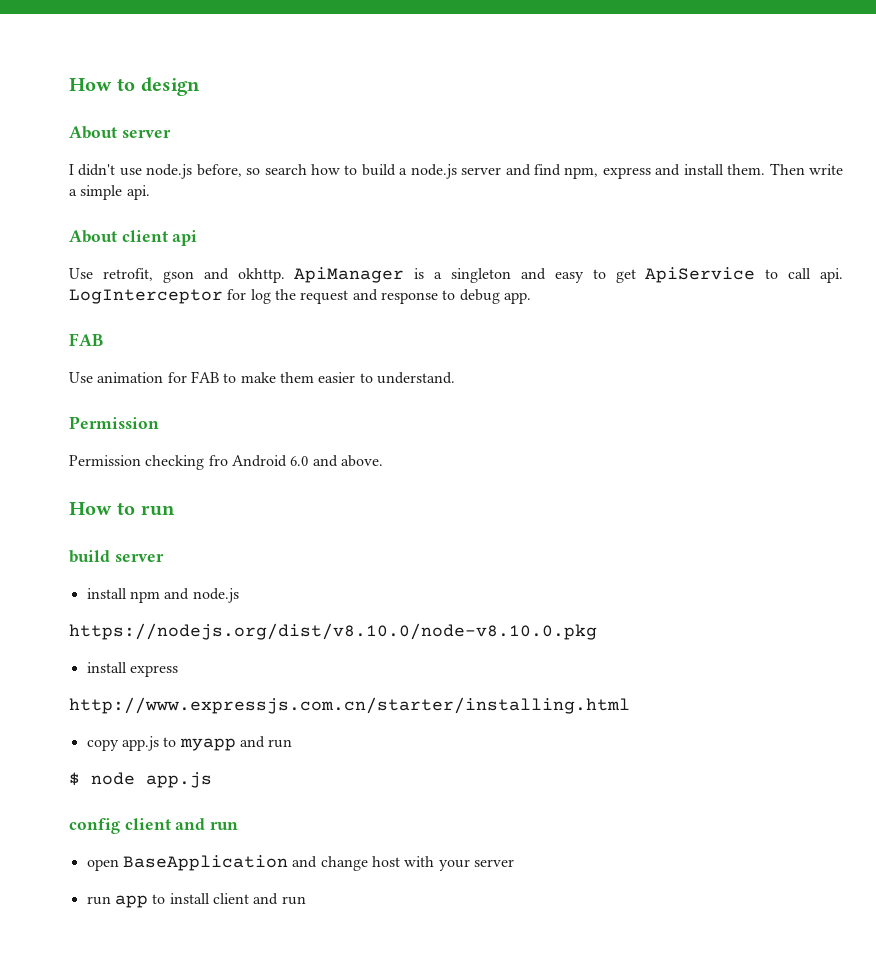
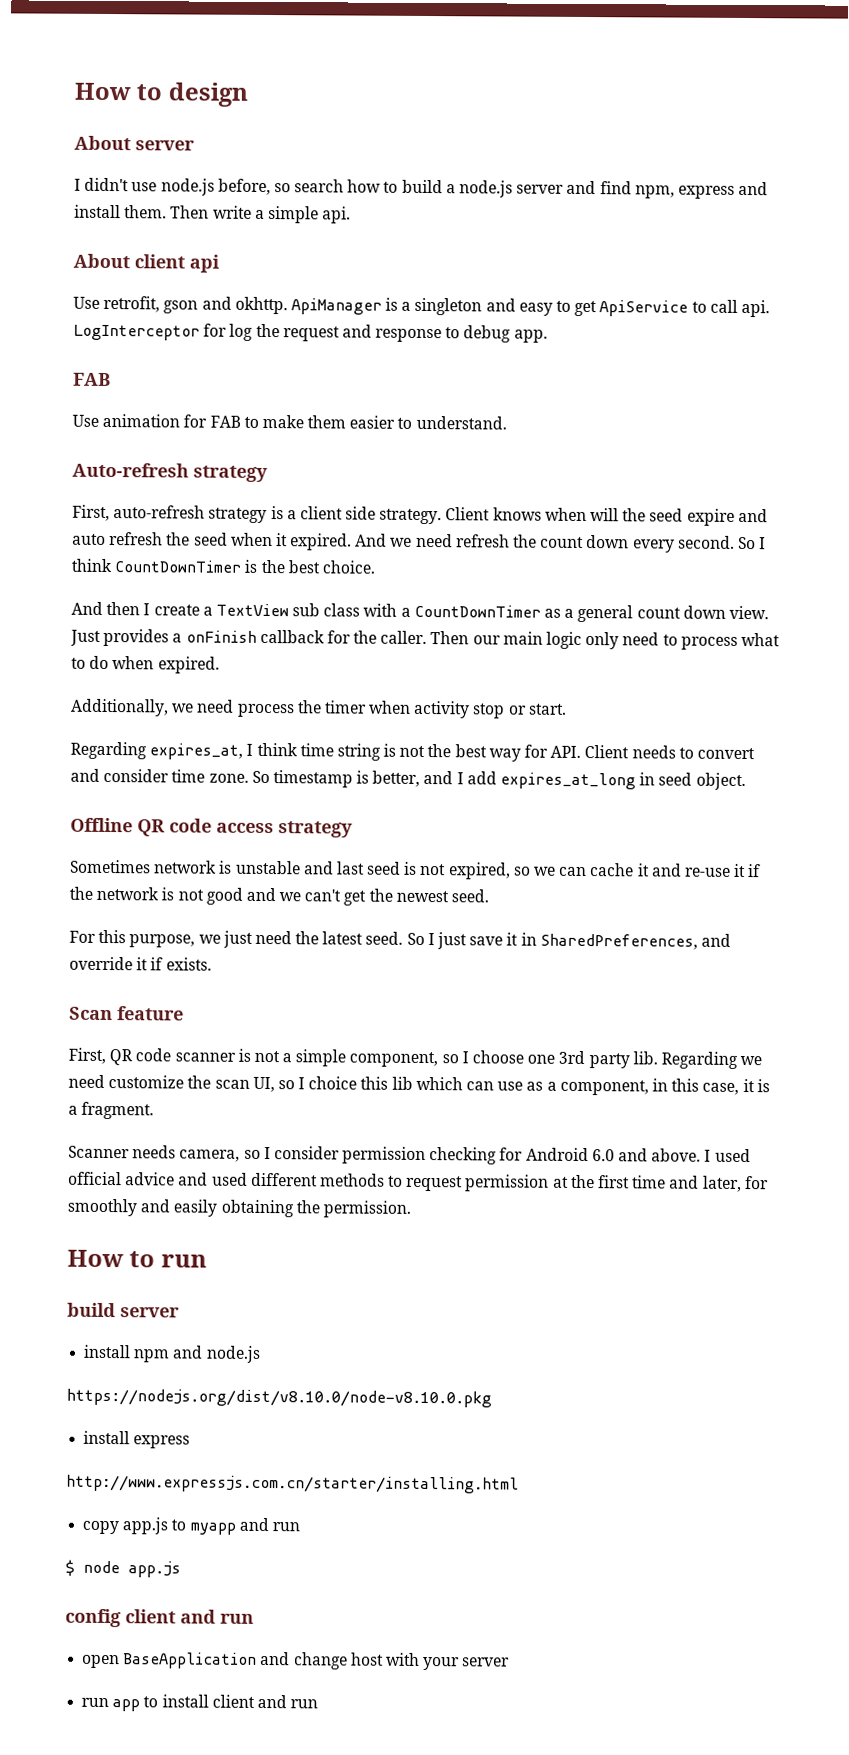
[69,416,159,429] [69,455,383,470] Permission // Permission checking fro Android 6.0 and above. -> [72,462,268,483] [72,504,768,526] [72,532,767,553] [71,558,375,574] [71,601,769,623] [70,628,780,650] [71,655,220,674] [71,698,567,719] [70,741,755,762] [70,768,746,791] [70,817,353,838] [70,859,762,880] [69,886,490,906] [69,929,731,950] [69,956,212,971] [69,1006,184,1021] [68,1047,763,1069] [68,1074,770,1096] [68,1101,155,1120] [68,1145,751,1165] [68,1171,769,1192] [67,1198,411,1218] Auto-refresh strategy // First, auto-refresh strategy is a client side strategy. Client knows when will the seed expire and auto refresh the seed when it expired. And we need refresh the count down every second. So I think CountDownTimer is the best choice. // And then I create a TextView sub class with a CountDownTimer as a general count down view. Just provides a onFinish callback for the caller. Then our main logic only need to process what to do when expired. // Additionally, we need process the timer when activity stop or start. // Regarding expires_at, I think time string is not the best way for API. Client needs to convert and consider time zone. So timestamp is better, and I add expires_at_long in seed object. // Offline QR code access strategy // Sometimes network is unstable and last seed is not expired, so we can cache it and re-use it if the network is not good and we can't get the newest seed. // For this purpose, we just need the latest seed. So I just save it in SharedPreferences, and override it if exists. // Scan feature // First, QR code scanner is not a simple component, so I choose one 3rd party lib. Regarding we need customize the scan UI, so I choice this lib which can use as a component, in this case, it is a fragment. // Scanner needs camera, so I consider permission checking for Android 6.0 and above. I used official advice and used different methods to request permission at the first time and later, for smoothly and easily obtaining the permission.

